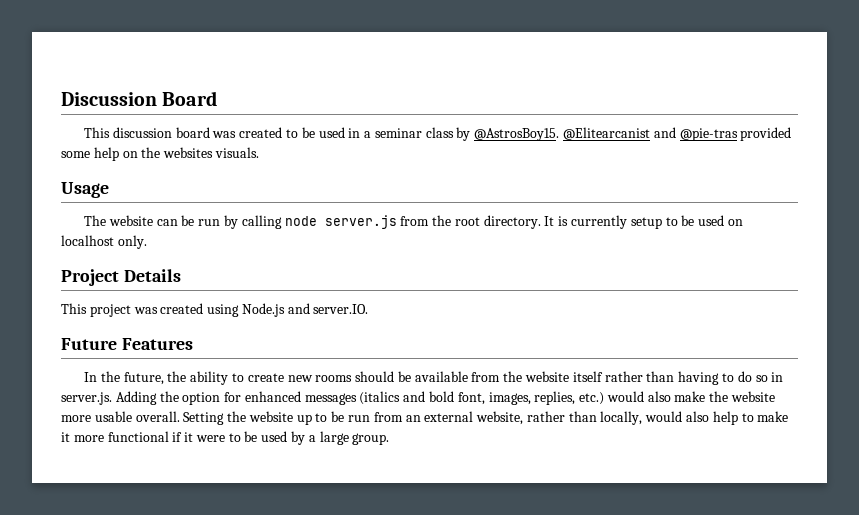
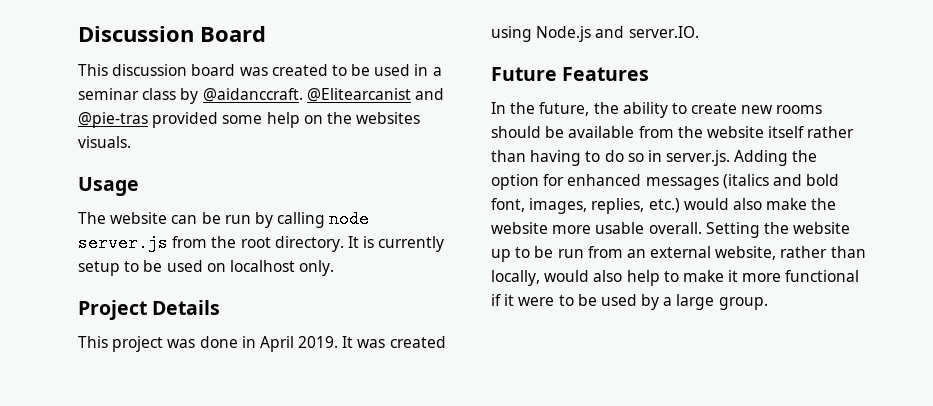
[474,128,560,141] @AstrosBoy15. -> [202,88,303,102] @aidanccraft.
(158, 310) none -> [199,336,386,352] done in April 2019. It was

